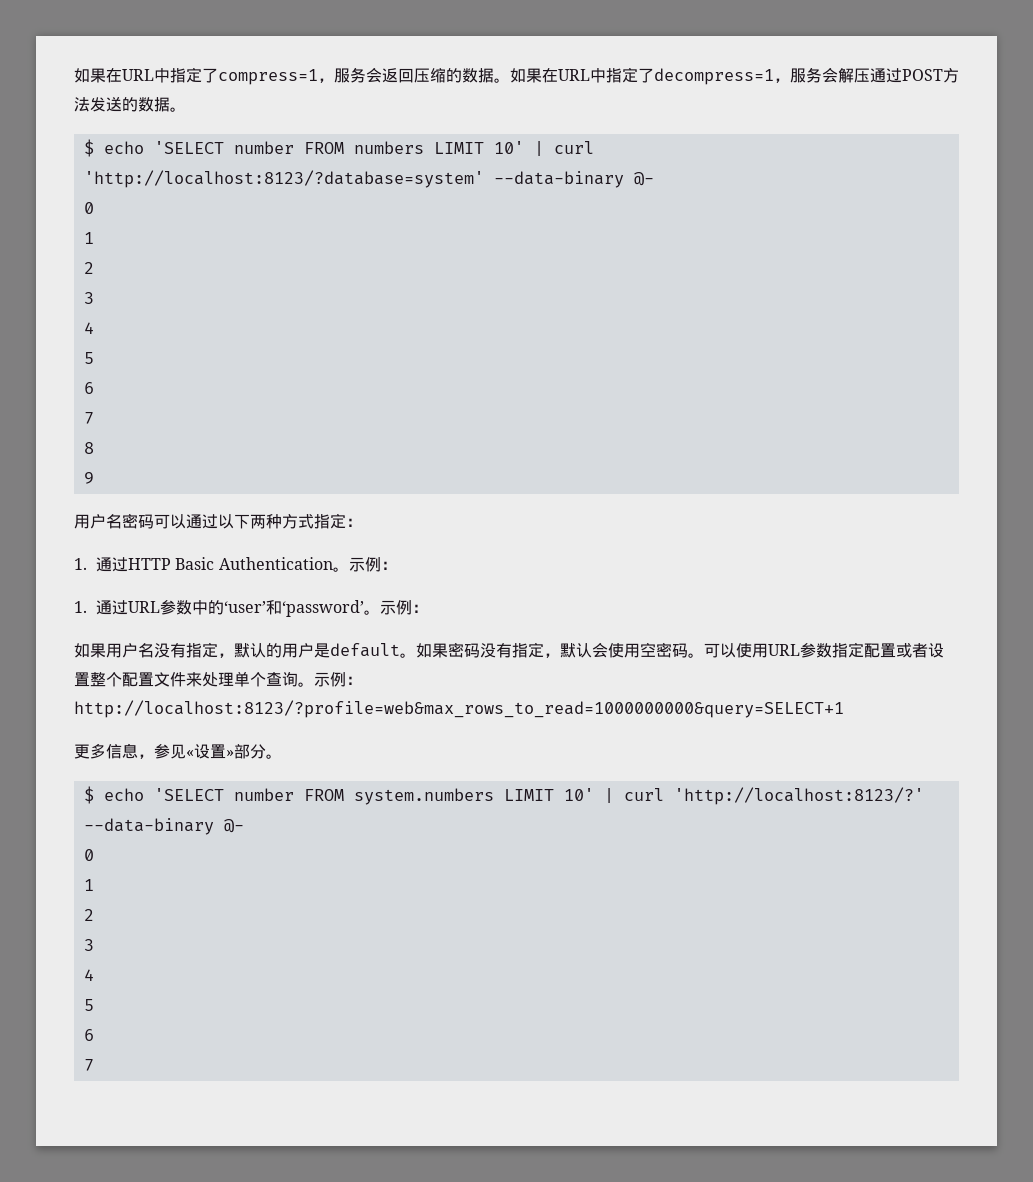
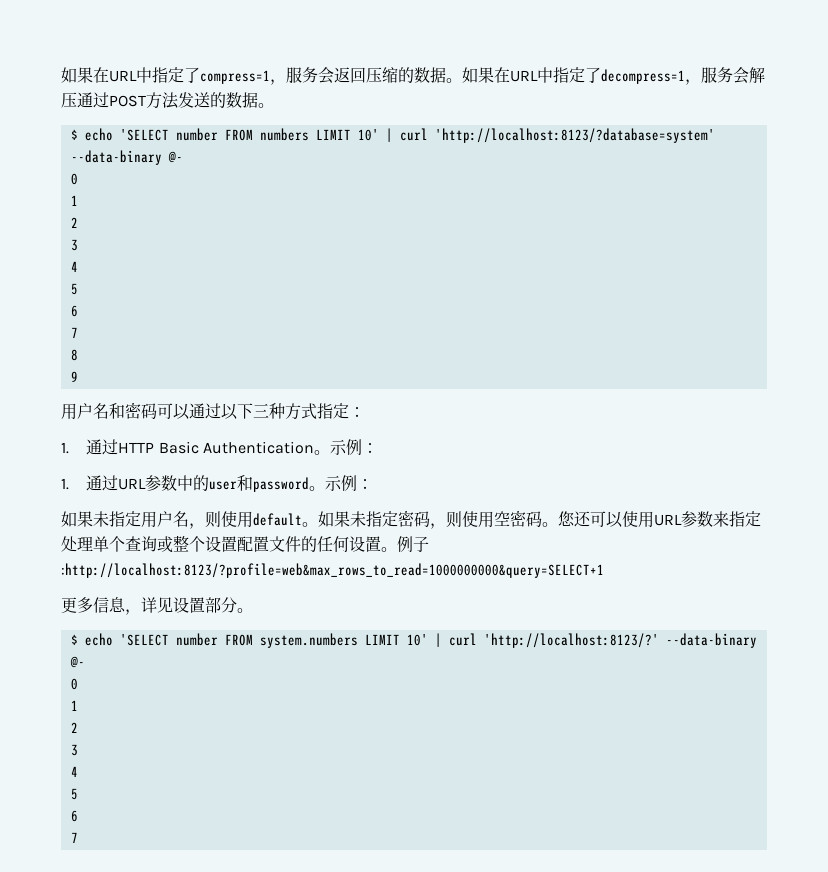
(122, 521) none -> [109,403,125,419] 和
[250,514,266,529] 两 -> [253,403,269,418] 三
[224,600,365,617] ‘user’和‘password’ -> [209,475,310,492] user和password
[106,642,608,658] 用户名没有指定，默认的用户是default。如果密码没有指定，默认会 -> [93,510,462,529] 未指定用户名，则使用default。如果未指定密码，则
(704, 655) none -> [558,511,591,527] 您还
[832,642,944,658] [74,671,362,687] [74,700,844,718] 指定配置或者设置整个配置文件来处理单个查询。示例：http://localhost:8123/?profile=web&max_rows_to_read=1000000000&query=SELECT+1 -> [713,511,761,527] [61,535,429,553] [61,563,604,578] 来指定处理单个查询或整个设置配置文件的任何设置。例子:http://localhost:8123/?profile=web&max_rows_to_read=1000000000&query=SELECT+1
[154,744,234,759] 参见«设置» -> [141,597,205,613] 详见设置

